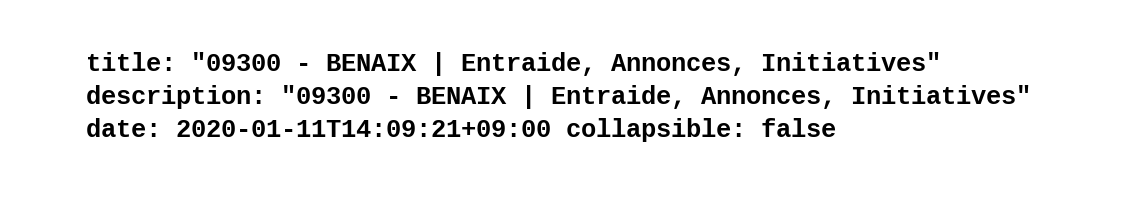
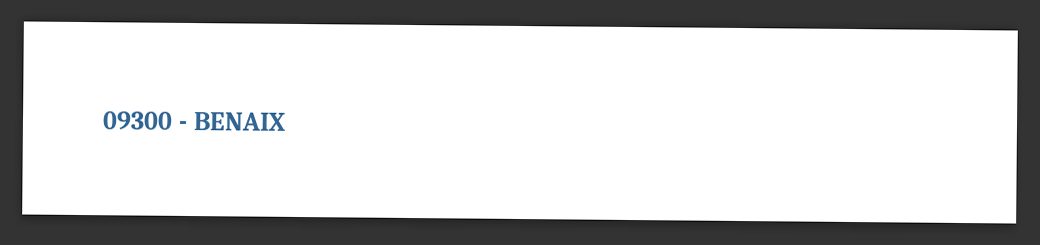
[86,52,941,76] [86,85,1031,109] [86,118,836,142] title: "09300 - BENAIX | Entraide, Annonces, Initiatives" description: "09300 - BENAIX | Entraide, Annonces, Initiatives" date: 2020-01-11T14:09:21+09:00 collapsible: false -> [102,111,287,131] 09300 - BENAIX

